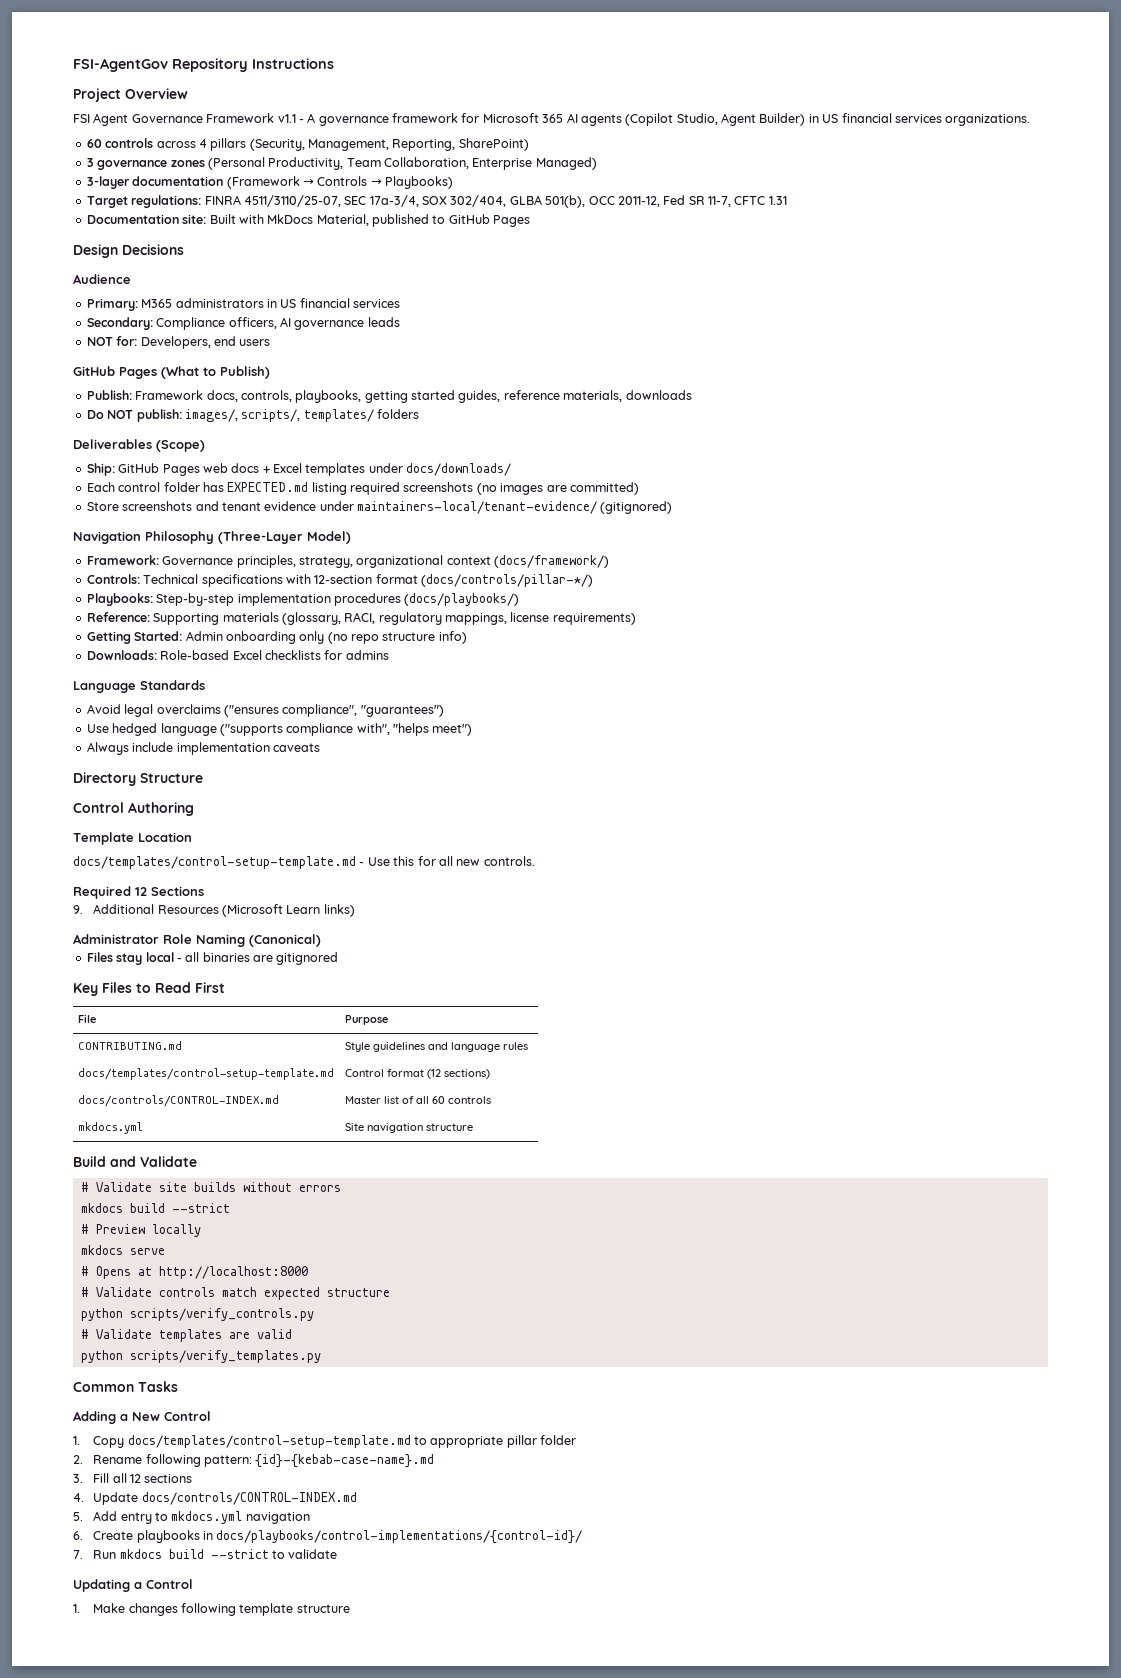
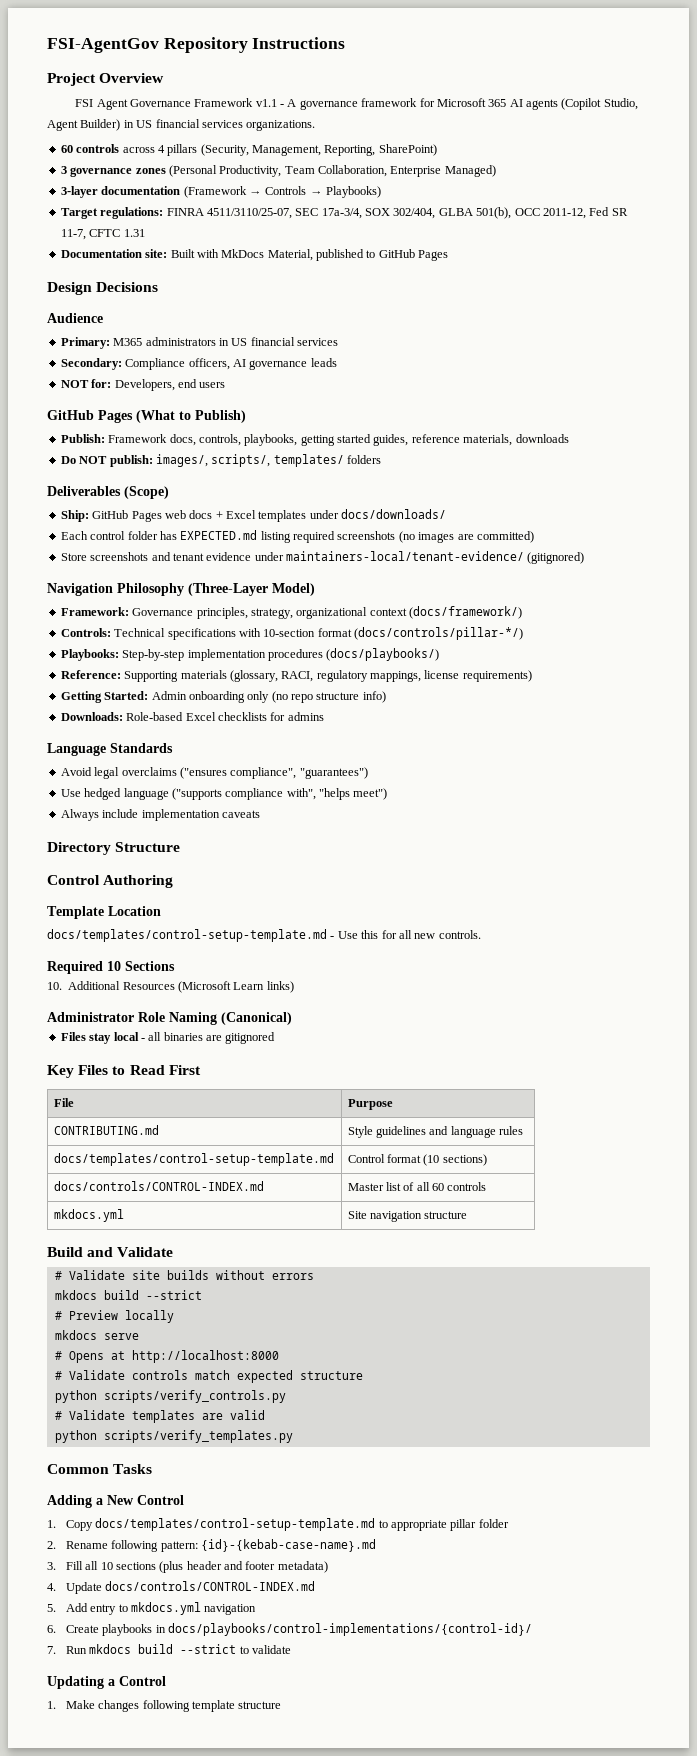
[314,575,373,584] 12-section -> [263,629,316,637] 10-section
[135,887,147,896] 12 -> [107,961,121,971] 10
[73,905,83,914] 9. -> [47,982,62,990] 10.
[427,1069,442,1079] (12 -> [423,1154,440,1166] (10
[129,1474,141,1483] 12 -> [100,1562,113,1570] 10
(193, 1478) none -> [159,1561,328,1573] (plus header and footer metadata)

